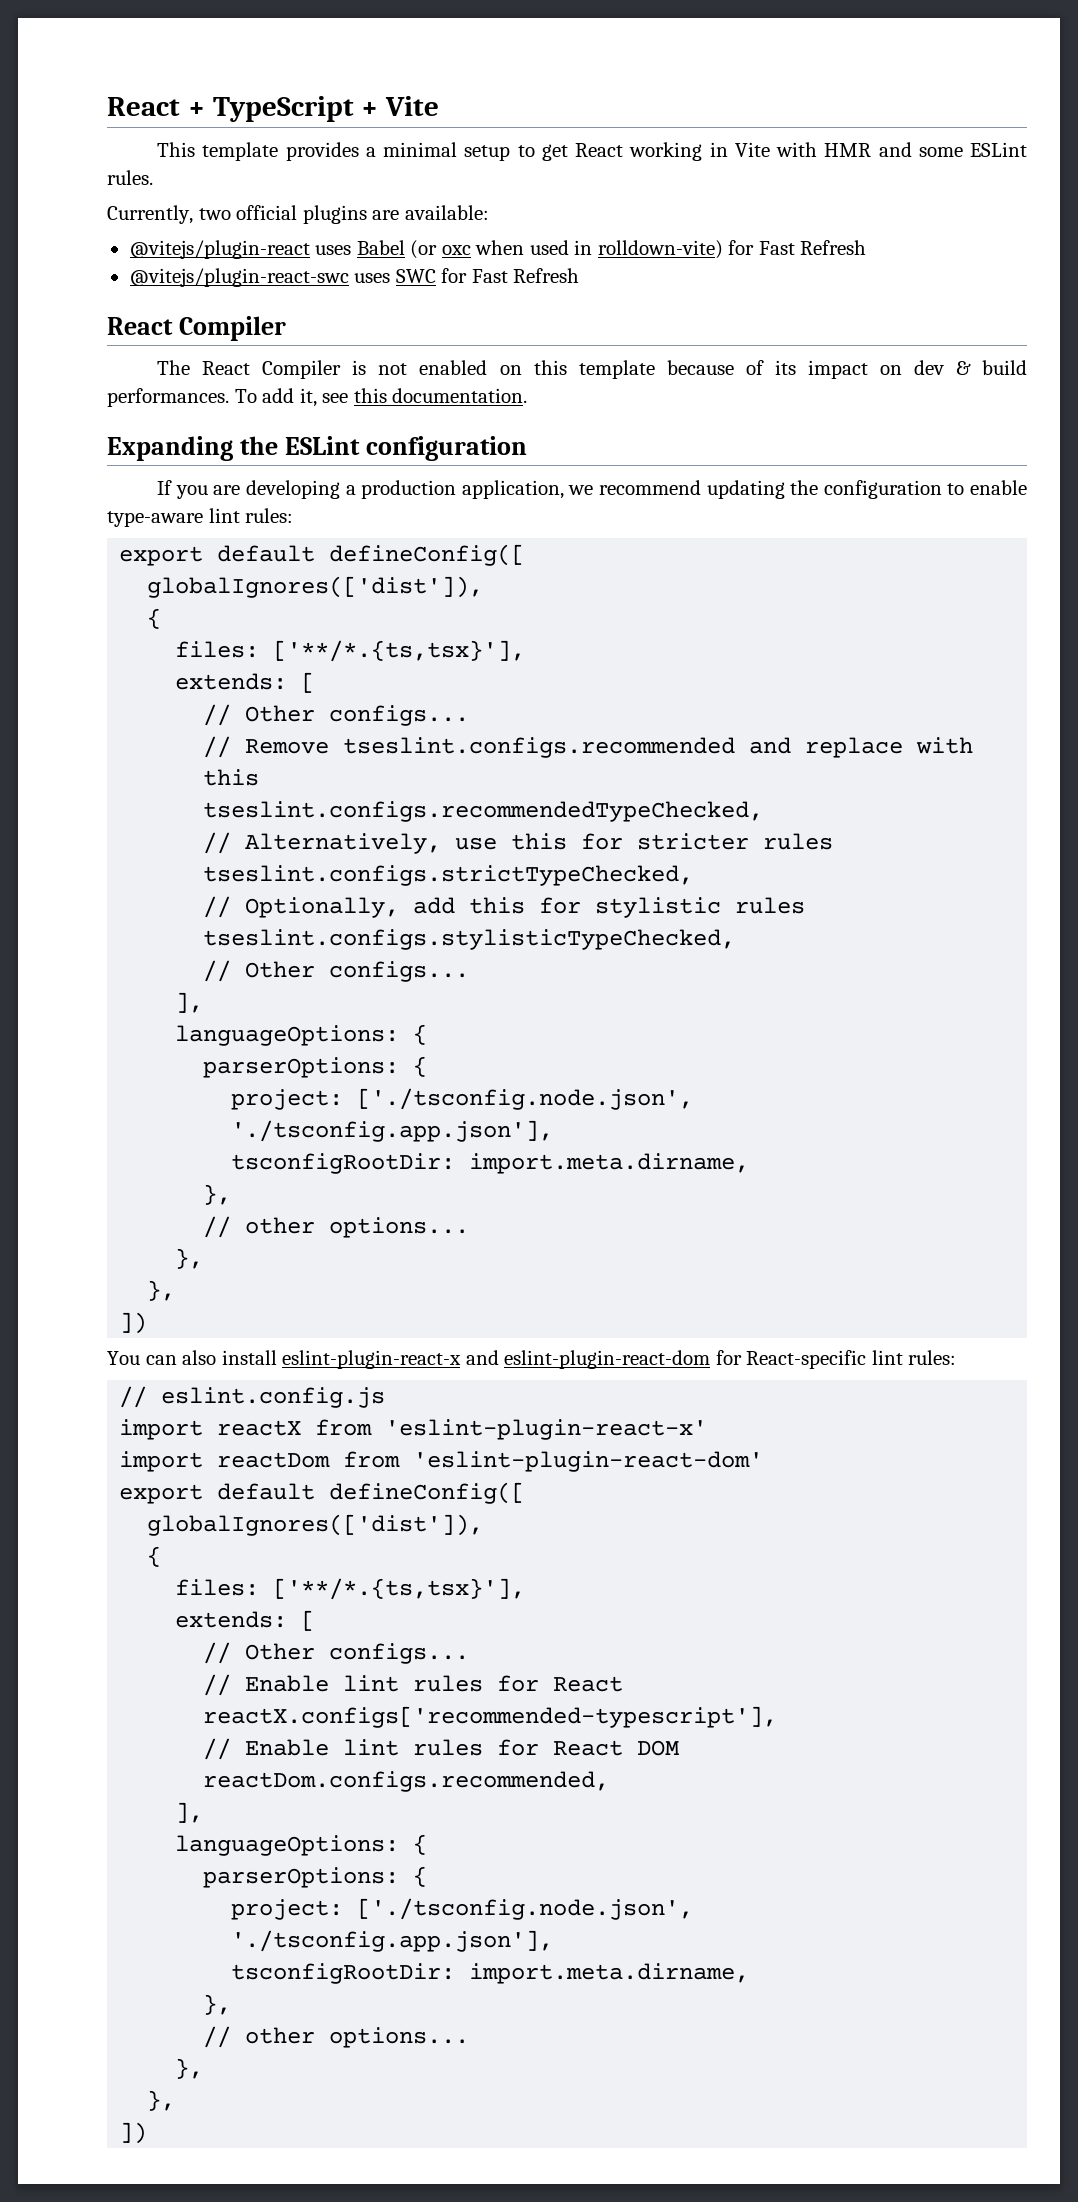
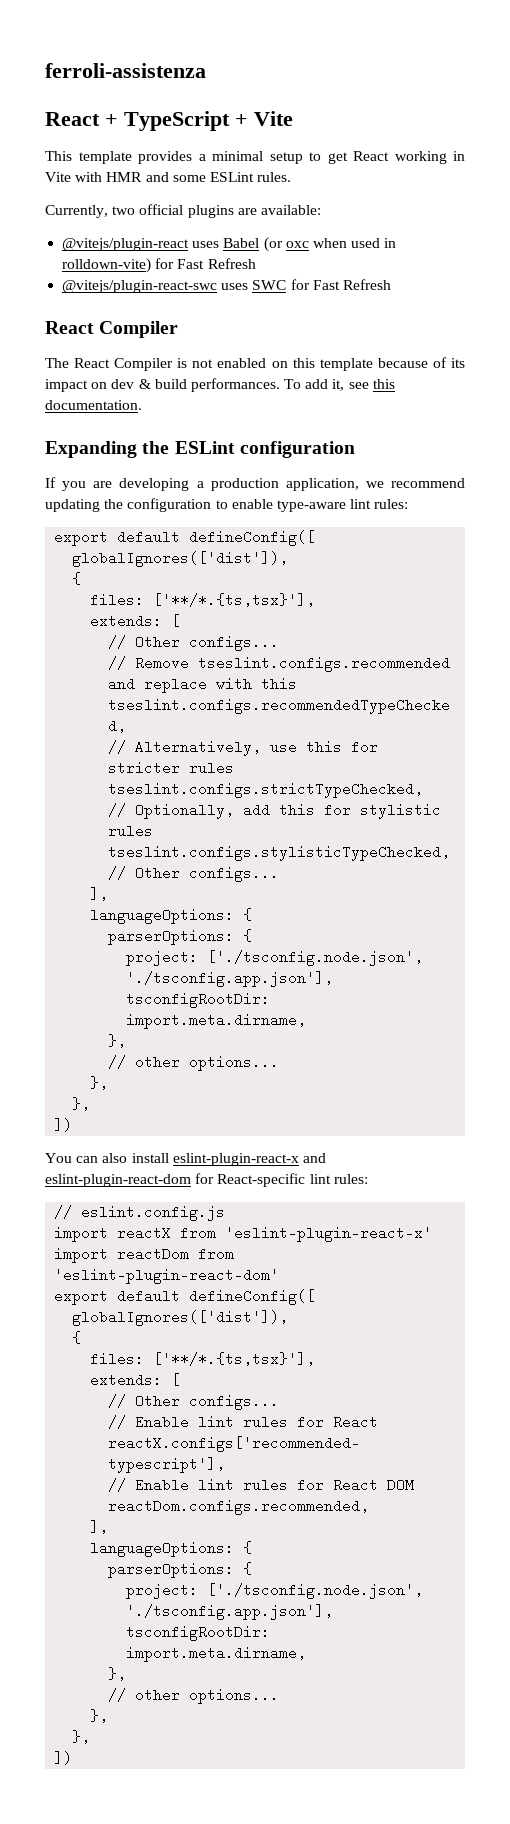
(107, 106) none -> [45,63,206,78] ferroli-assistenza //

